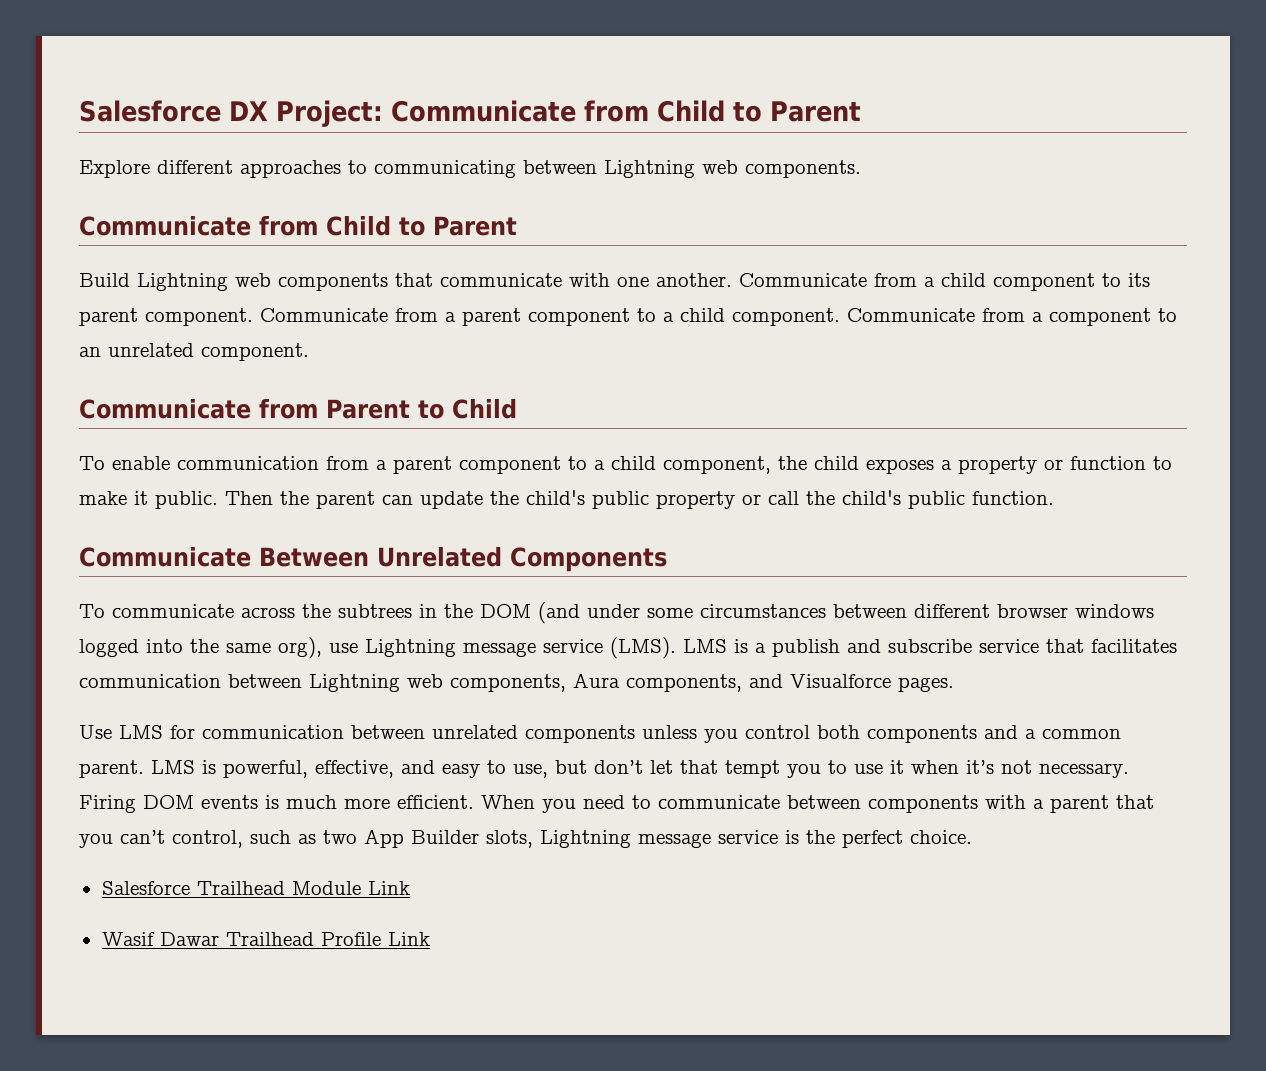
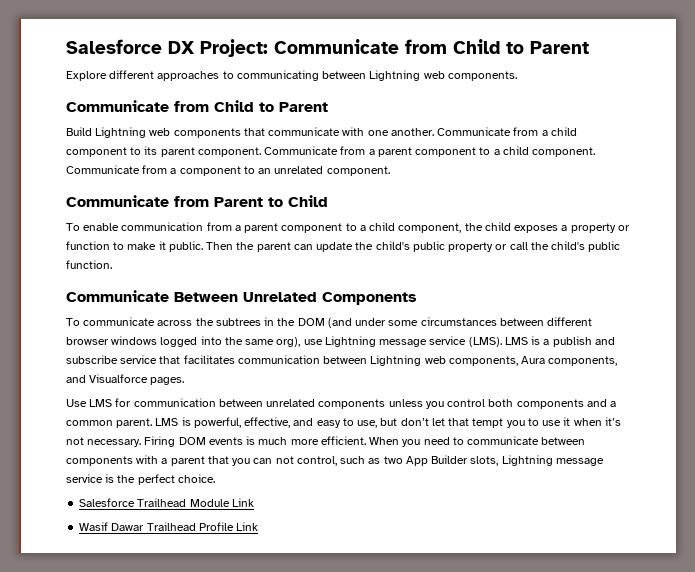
[120,830,165,844] can’t -> [253,456,294,464] can not

